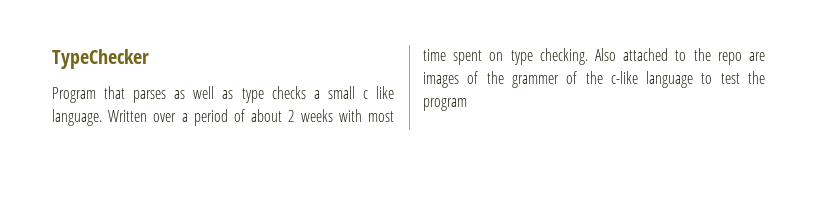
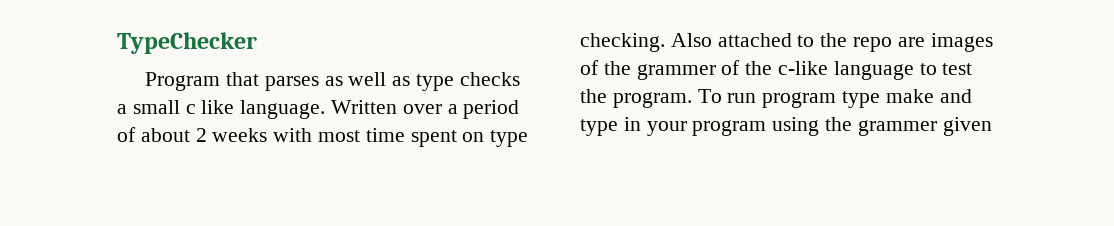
[423,98,467,111] program -> [612,89,972,108] [580,117,992,136] program. To run program type make and type in your program using the grammer given

